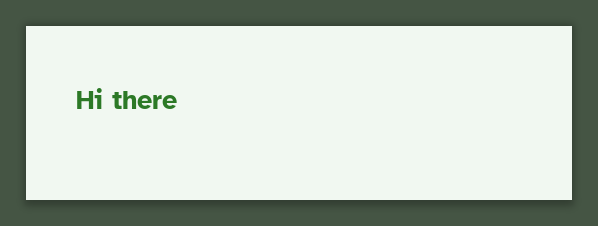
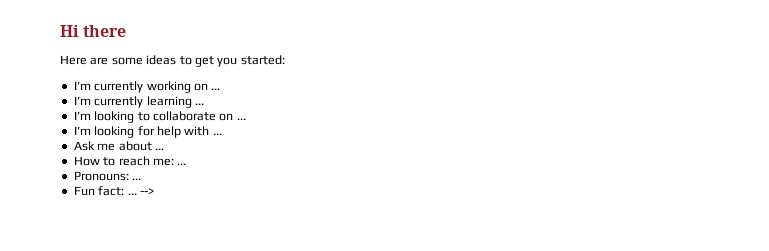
(177, 100) none -> [60,55,285,67] [73,81,221,93] [73,96,204,108] [73,111,246,123] [73,126,222,138] [73,141,164,151] [73,156,187,166] [73,171,142,181] [73,186,154,196] // Here are some ideas to get you started: // I’m currently working on ... // I’m currently learning ... // I’m looking to collaborate on ... // I’m looking for help with ... // Ask me about ... // How to reach me: ... // Pronouns: ... // Fun fact: ... -->

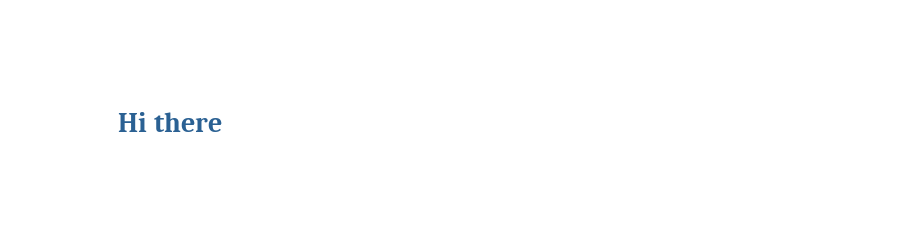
[60,55,285,67] [73,81,221,93] [73,96,204,108] [73,111,246,123] [73,126,222,138] [73,141,164,151] [73,156,187,166] [73,171,142,181] [73,186,154,196] // Here are some ideas to get you started: // I’m currently working on ... // I’m currently learning ... // I’m looking to collaborate on ... // I’m looking for help with ... // Ask me about ... // How to reach me: ... // Pronouns: ... // Fun fact: ... --> -> (223, 122) none

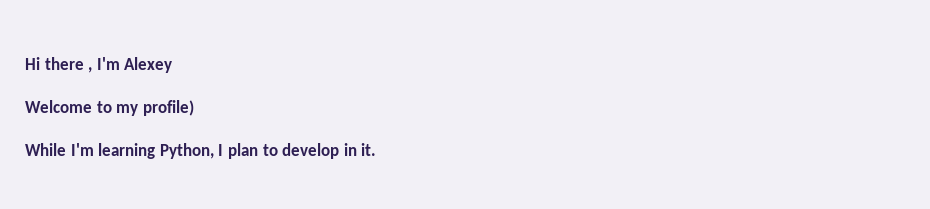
(223, 122) none -> [88,57,173,73] [25,100,194,116] [25,143,377,159] , I'm Alexey // Welcome to my profile) // While I'm learning Python, I plan to develop in it.

